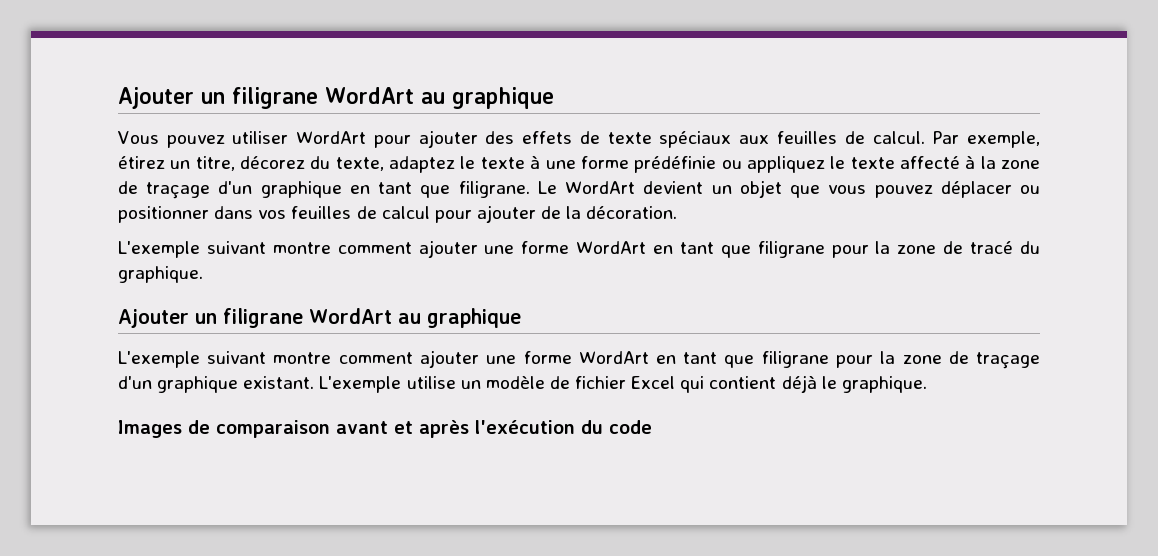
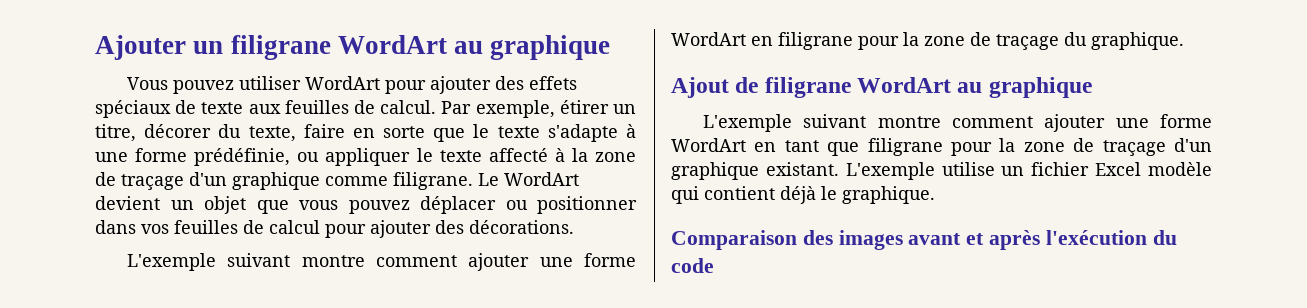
(573, 137) none -> [95,100,171,118] spéciaux
[659,131,732,148] spéciaux -> (244, 108) none
[118,156,165,169] étirez -> [559,100,609,114] étirer
[240,156,306,169] décorez -> [144,124,212,138] décorer
[389,156,525,173] adaptez le texte -> [303,124,618,142] faire en sorte que le texte s'adapte
[634,156,825,173] prédéfinie ou appliquez -> [194,148,411,166] prédéfinie, ou appliquer
[349,182,451,198] en tant que -> [325,176,388,186] comme
[541,206,678,219] [118,240,1014,258] de la décoration. // L'exemple suivant montre comment ajouter une forme WordArt en tant que filigrane pour la zone de tracé -> [435,220,574,234] [126,253,636,271] [671,32,1059,50] des décorations. // L'exemple suivant montre comment ajouter une forme WordArt en filigrane pour la zone de traçage
[118,309,217,328] Ajouter un -> [671,77,759,98] Ajout de
[485,376,570,389] modèle de -> (1025, 171) none
(676, 382) none -> [1148,162,1212,176] modèle
[118,420,330,438] Images de comparaison -> [671,230,903,250] Comparaison des images

